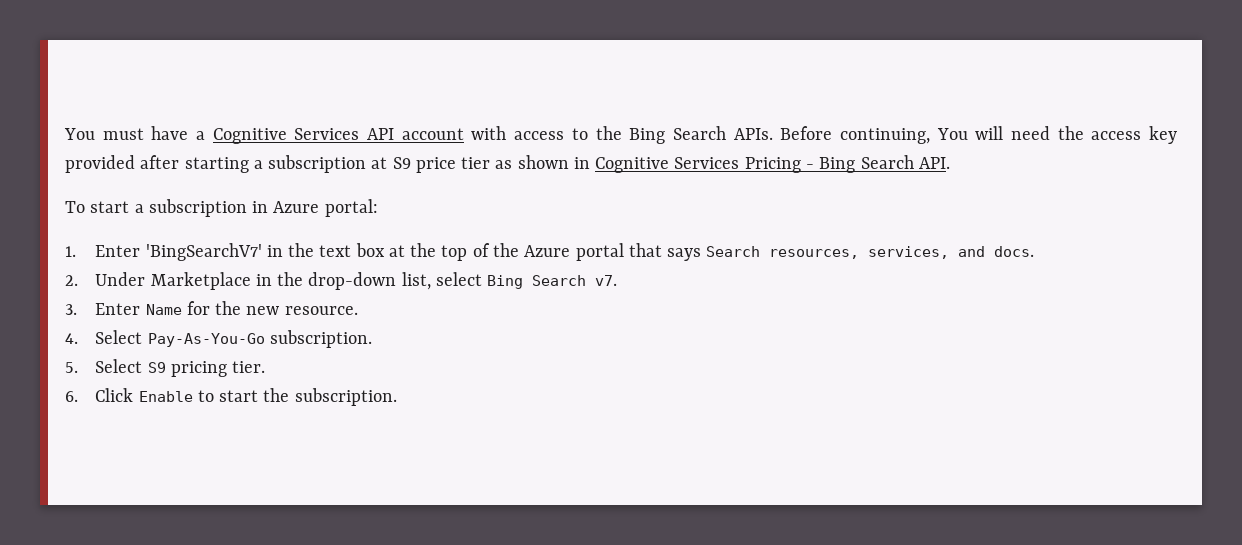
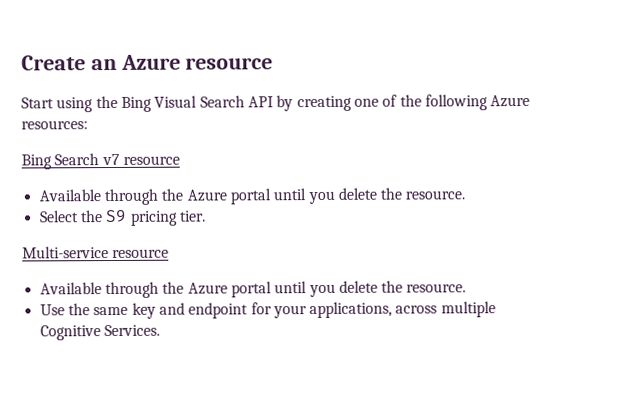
[64,126,1177,144] [65,155,950,173] [65,199,378,217] [65,243,1035,261] [65,272,618,290] [65,301,358,315] [65,330,372,348] [65,359,266,377] [65,388,397,406] You must have a Cognitive Services API account with access to the Bing Search APIs. Before continuing, You will need the access key provided after starting a subscription at S9 price tier as shown in Cognitive Services Pricing - Bing Search API. // To start a subscription in Azure portal: // 1. Enter 'BingSearchV7' in the text box at the top of the Azure portal that says Search resources, services, and docs. // 2. Under Marketplace in the drop-down list, select Bing Search v7. // 3. Enter Name for the new resource. // 4. Select Pay-As-You-Go subscription. // 5. Select S9 pricing tier. // 6. Click Enable to start the subscription. -> [21,54,274,71] [21,94,531,113] [21,120,88,130] [21,153,180,170] [38,187,466,206] [39,209,206,226] [22,246,170,259] [39,280,467,299] [39,301,496,319] [39,324,160,341] Create an Azure resource // Start using the Bing Visual Search API by creating one of the following Azure resources: // Bing Search v7 resource // Available through the Azure portal until you delete the resource. // Select the S9 pricing tier. // Multi-service resource // Available through the Azure portal until you delete the resource. // Use the same key and endpoint for your applications, across multiple Cognitive Services.

